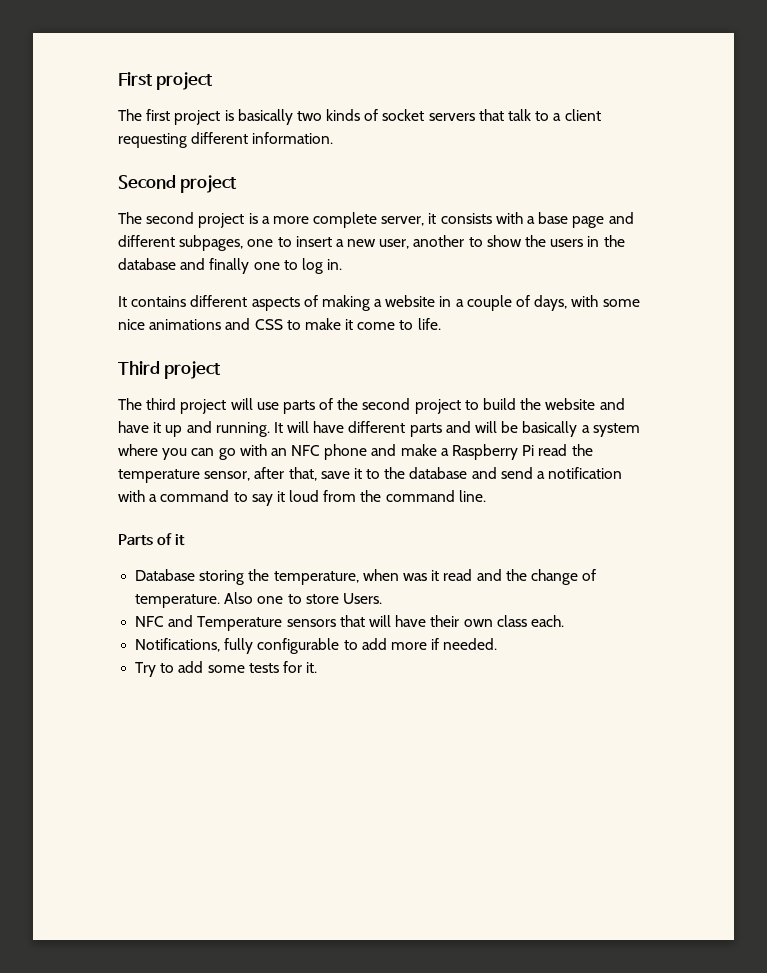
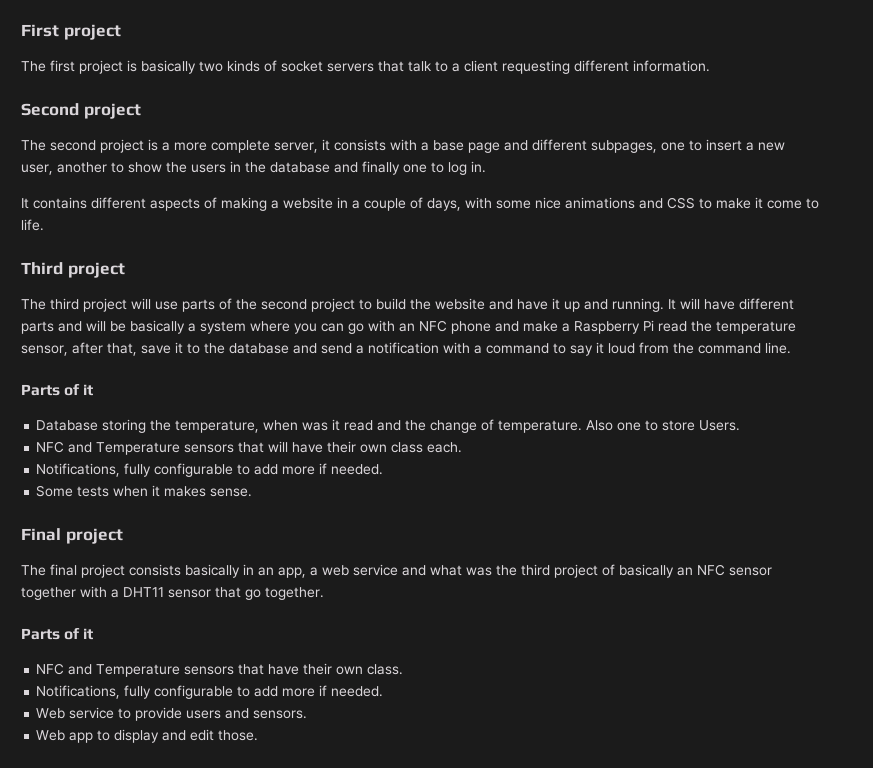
[135,661,318,677] Try to add some tests for it. -> [36,485,253,497] [21,528,123,544] [21,564,772,578] [21,586,324,600] [21,628,94,640] [36,663,404,677] [36,685,384,699] [36,707,308,721] [36,729,259,743] Some tests when it makes sense. // Final project // The final project consists basically in an app, a web service and what was the third project of basically an NFC sensor together with a DHT11 sensor that go together. // Parts of it // NFC and Temperature sensors that have their own class. // Notifications, fully configurable to add more if needed. // Web service to provide users and sensors. // Web app to display and edit those.

